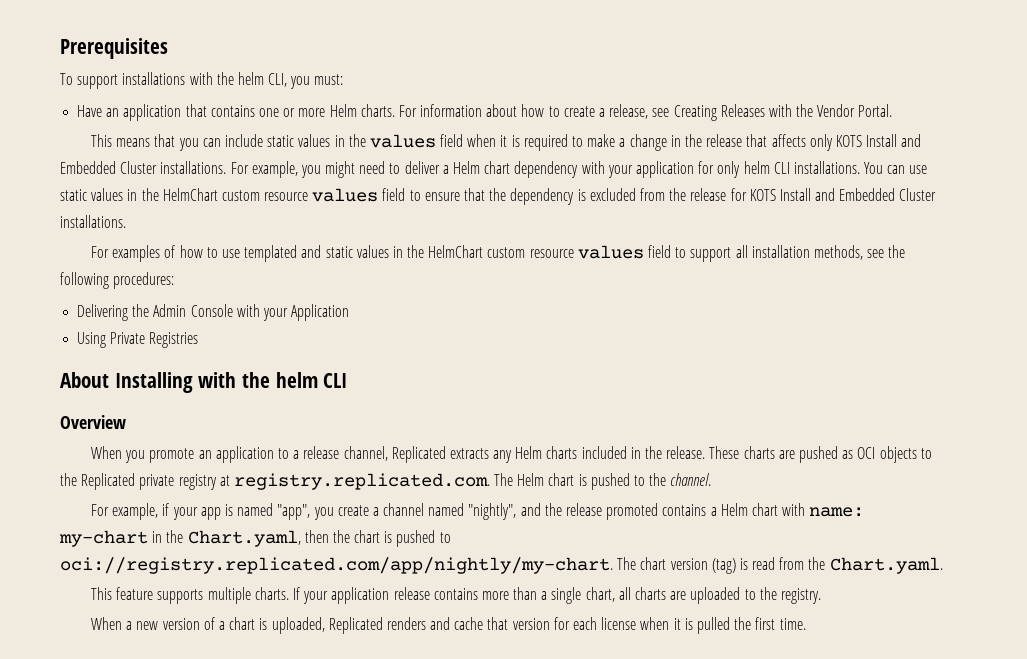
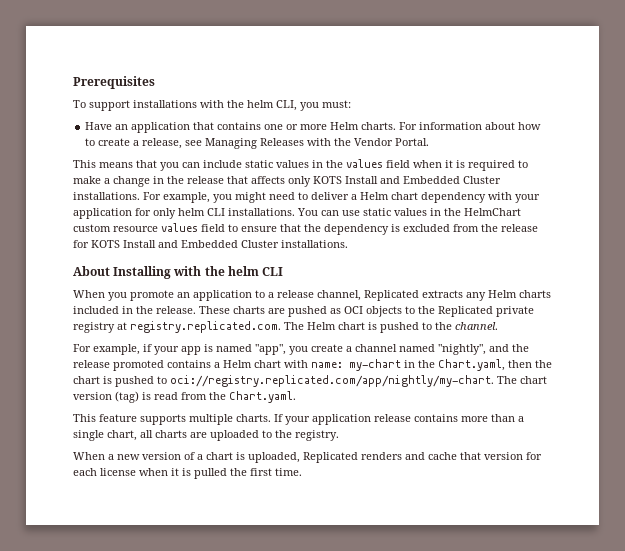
[673,105,717,121] Creating -> [205,138,258,149] Managing
[91,245,906,262] [60,272,175,289] [77,304,350,321] [77,332,199,348] // For examples of how to use templated and static values in the HelmChart custom resource values field to support all installation methods, see the following procedures: // Delivering the Admin Console with your Application // Using Private Registries -> (348, 244) none
[60,415,126,429] // Overview -> (284, 271) none

